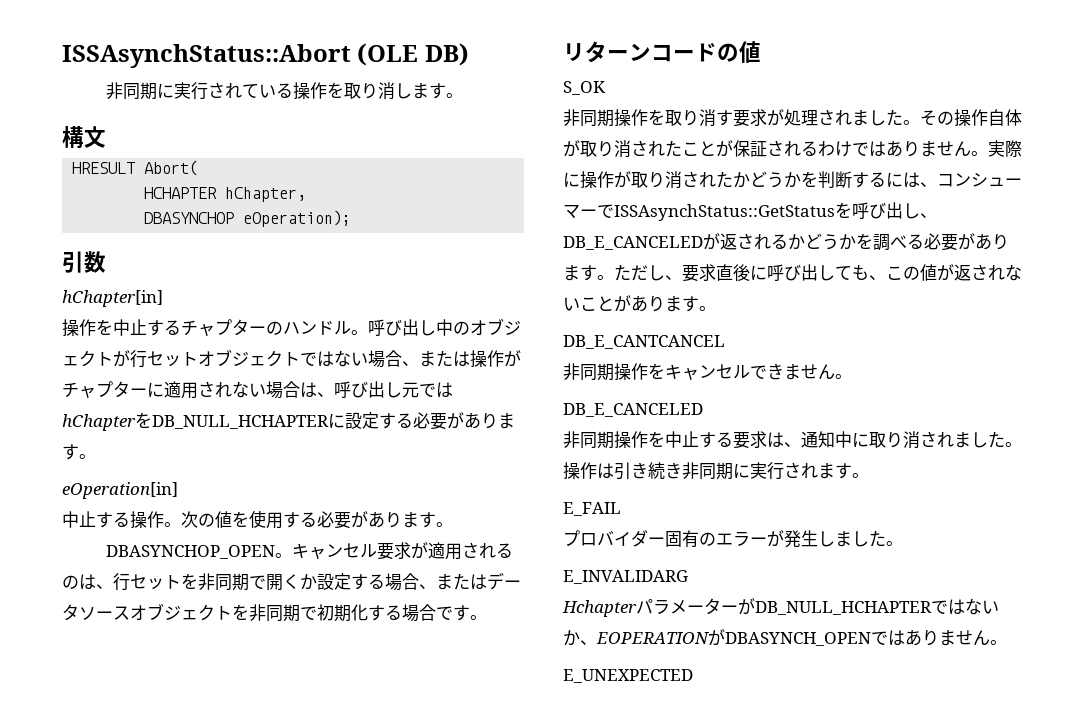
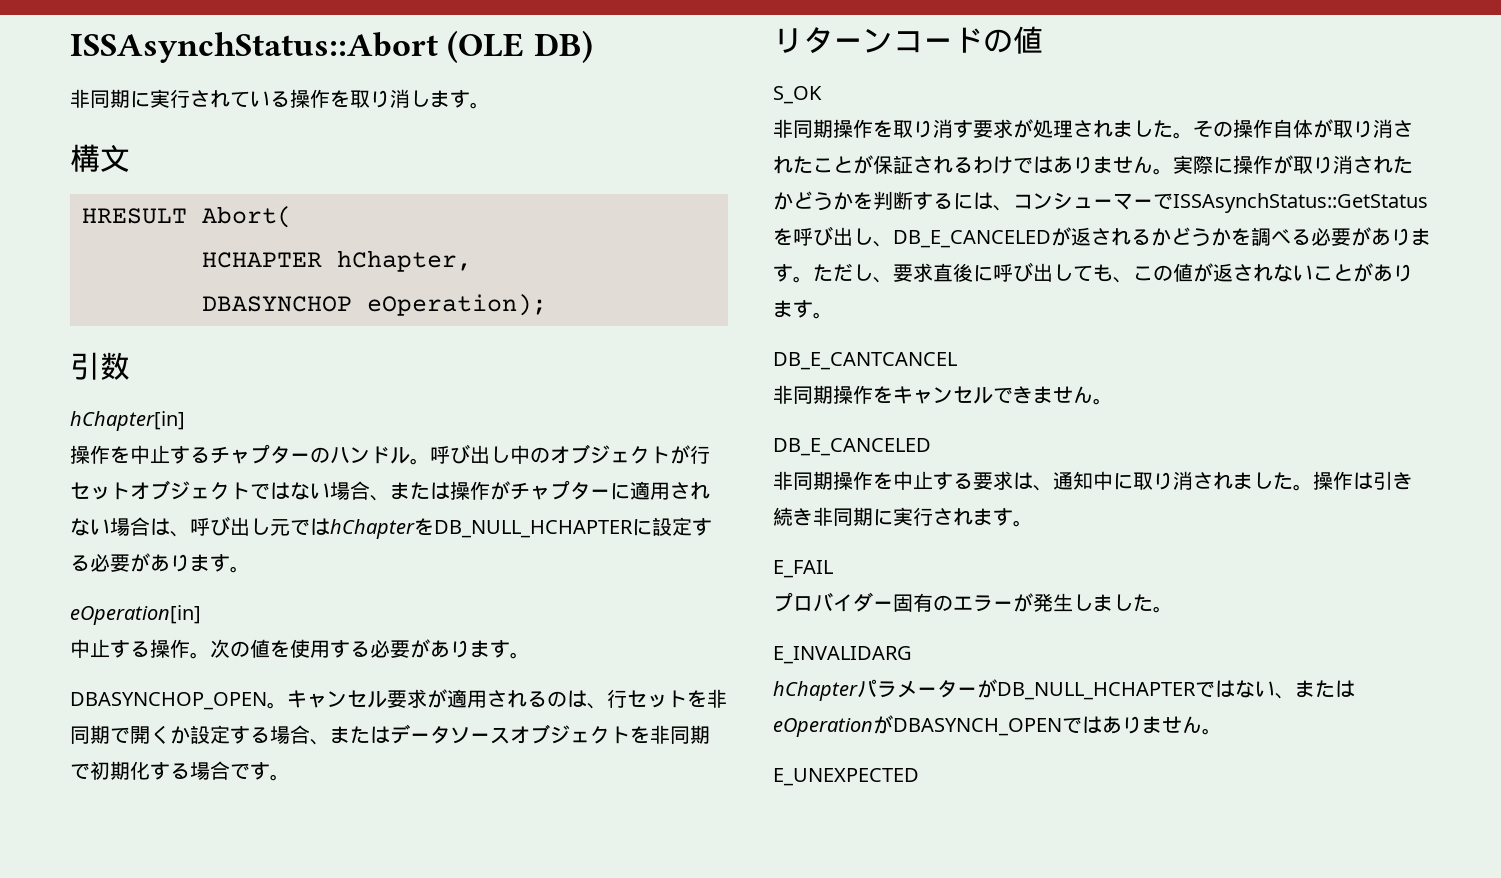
[562,600,637,617] Hchapter -> [773,681,858,701] hChapter
[563,630,710,646] か、EOPERATION -> [1275,680,1355,699] [773,718,873,737] 、またはeOperation

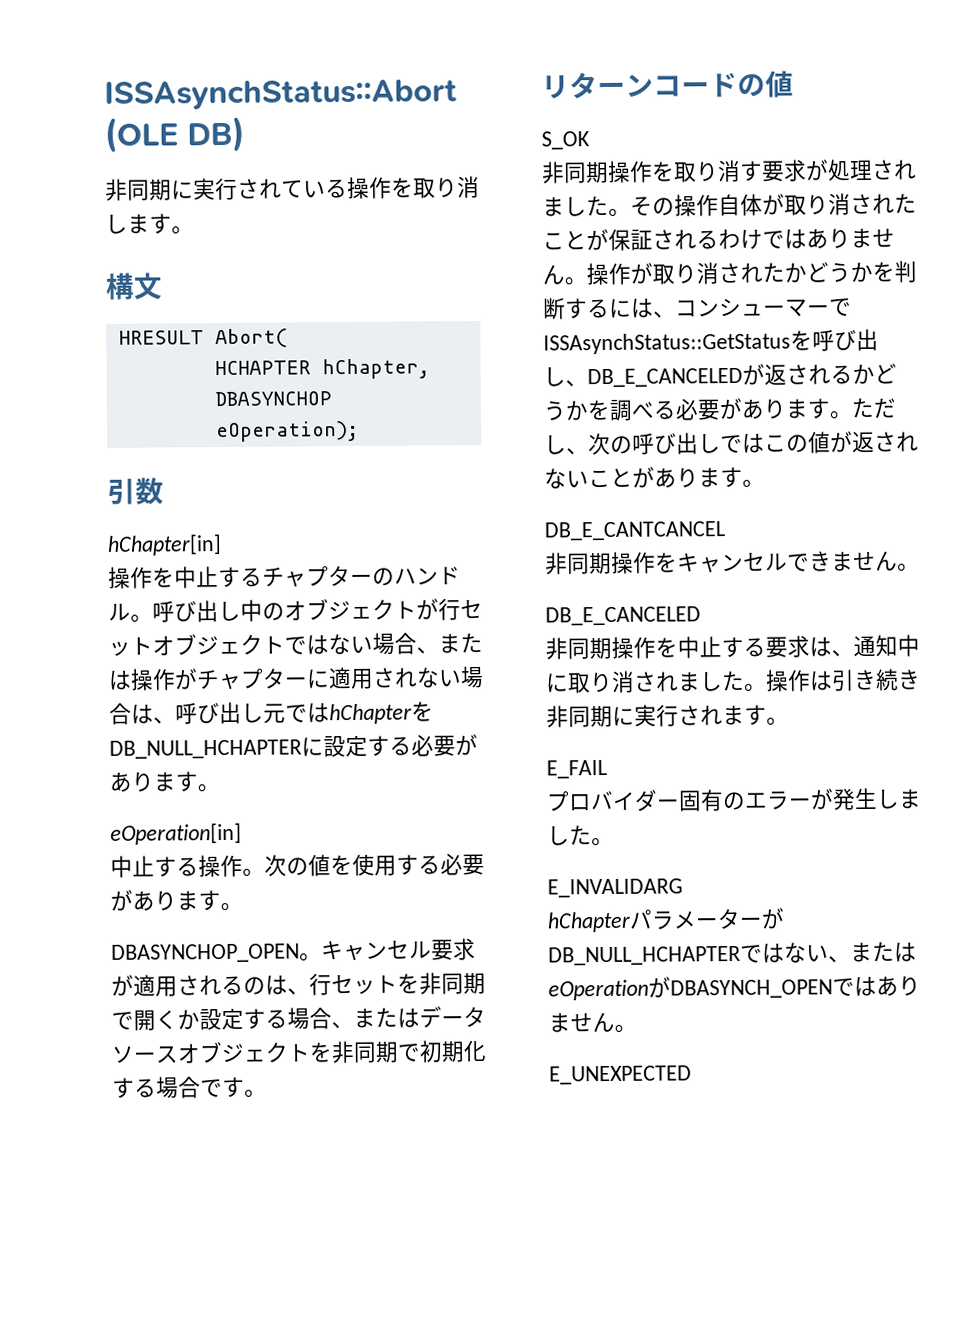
[1173,155,1233,174] 実際に -> (587, 281) none
[893,262,1133,283] 要求直後に呼び出しても、 -> [588,432,765,456] 次の呼び出しでは

